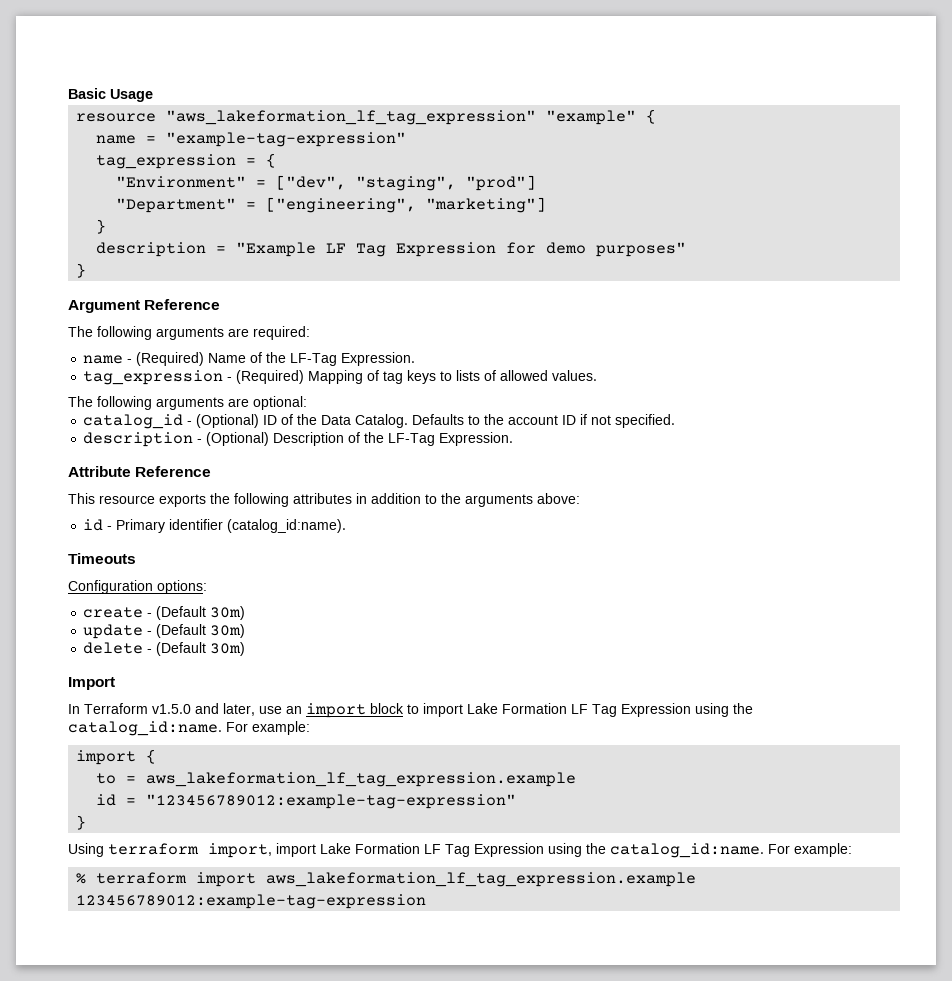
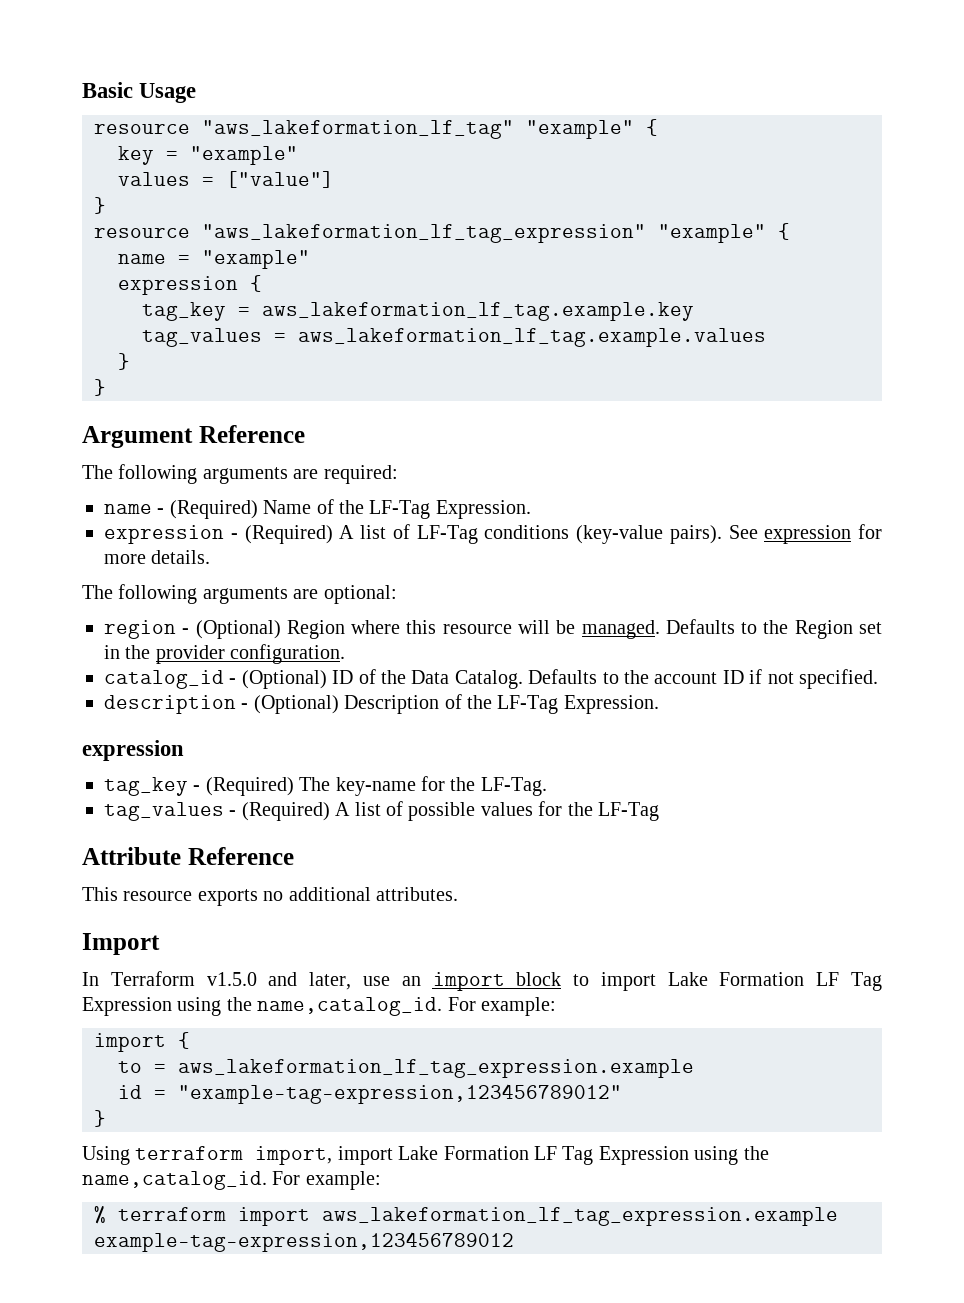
(153, 95) none -> [94,119,658,139] [118,146,298,165] [118,171,334,188] [94,197,106,214] // resource "aws_lakeformation_lf_tag" "example" { // key = "example" // values = ["value"] // }
[166,132,407,147] [96,153,277,169] [116,175,537,191] [116,197,547,213] [96,219,107,234] [96,242,687,257] "example-tag-expression" // tag_expression = { // "Environment" = ["dev", "staging", "prod"] // "Department" = ["engineering", "marketing"] // } // description = "Example LF Tag Expression for demo purposes" -> [202,250,310,269] [118,275,262,295] [142,302,694,321] [142,328,766,347] [118,353,130,370] "example" // expression { // tag_key = aws_lakeformation_lf_tag.example.key // tag_values = aws_lakeformation_lf_tag.example.values // }
[83,370,598,385] tag_expression - (Required) Mapping of tag keys to lists of allowed values. -> [104,524,882,544] [104,550,211,564] expression - (Required) A list of LF-Tag conditions (key-value pairs). See expression for more details.
(307, 403) none -> [104,619,883,639] [104,644,346,664] // region - (Optional) Region where this resource will be managed. Defaults to the Region set in the provider configuration.
(514, 439) none -> [82,740,184,761] [104,776,547,796] [104,801,659,821] // expression // tag_key - (Required) The key-name for the LF-Tag. // tag_values - (Required) A list of possible values for the LF-Tag
[210,493,580,507] [83,519,347,533] [68,553,136,564] [68,580,207,594] [83,606,246,620] [83,624,246,639] [83,642,246,656] the following attributes in addition to the arguments above: // id - Primary identifier (catalog_id:name). // Timeouts // Configuration options: // create - (Default 30m) // update - (Default 30m) // delete - (Default 30m) -> [263,887,458,901] no additional attributes.
[68,721,222,736] catalog_id:name. -> [257,997,443,1016] name,catalog_id.
[146,794,517,809] "123456789012:example-tag-expression" -> [178,1084,622,1104] "example-tag-expression,123456789012"
[610,843,764,858] catalog_id:name. -> [82,1171,267,1190] name,catalog_id.
[76,894,427,909] 123456789012:example-tag-expression -> [94,1232,514,1252] example-tag-expression,123456789012

